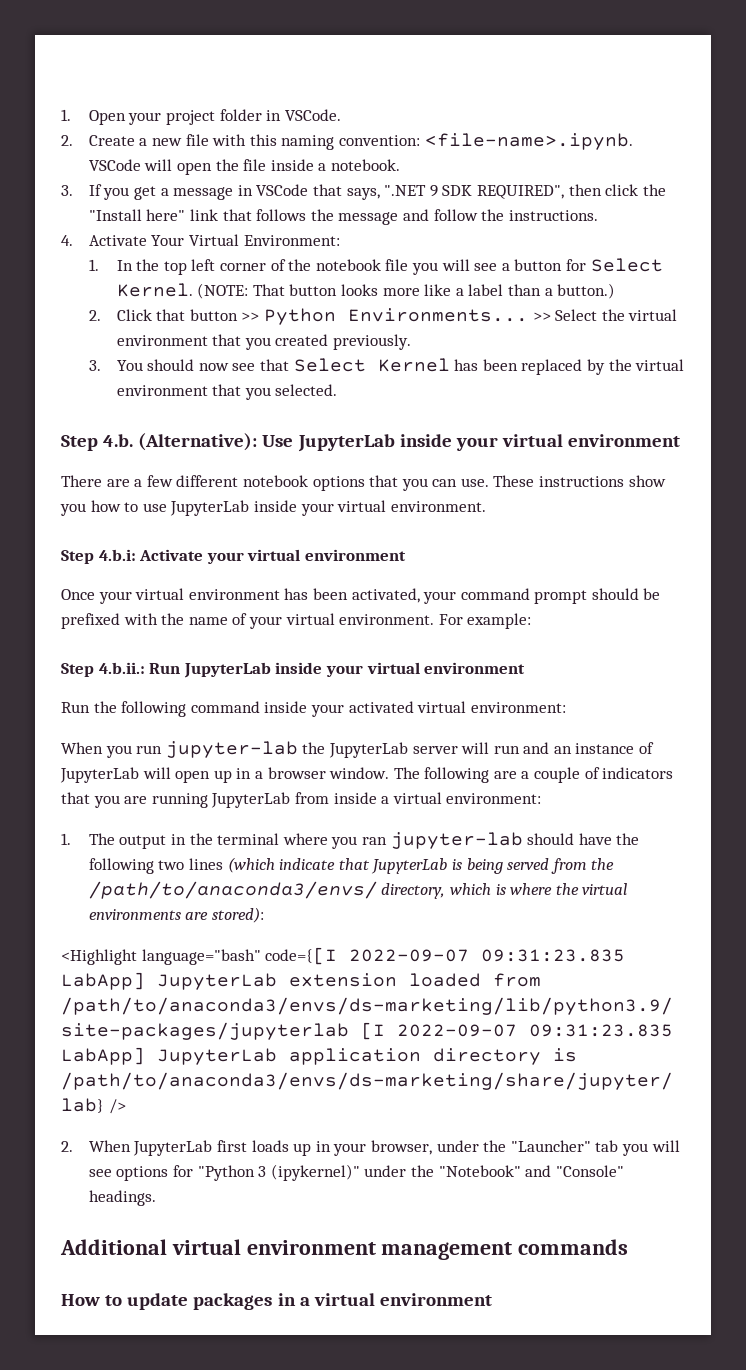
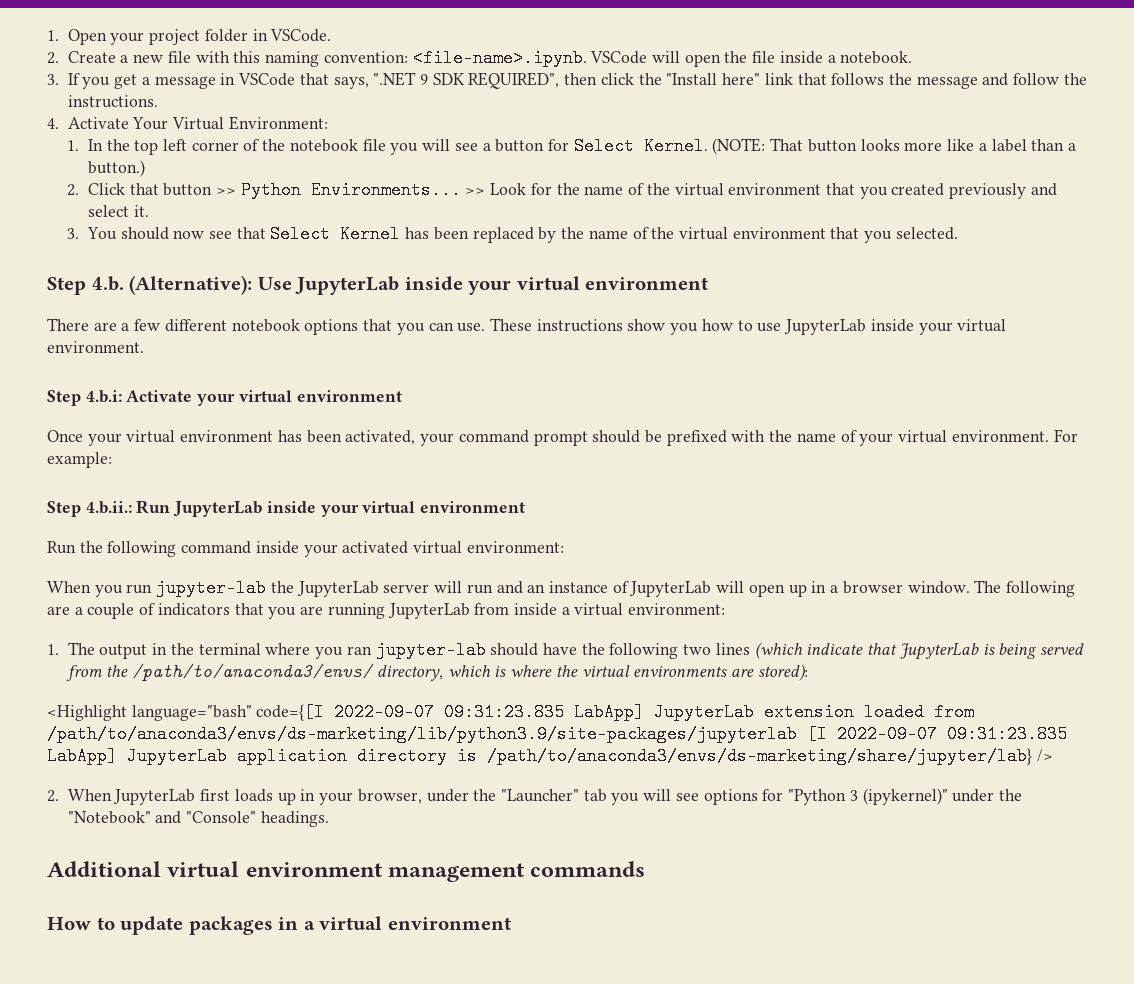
[555,309,598,321] Select -> [490,183,645,195] Look for the name of
[333,334,412,350] previously. -> [949,183,1057,199] [87,205,149,217] previously and select it.
(632, 365) none -> [588,227,675,239] name of the

